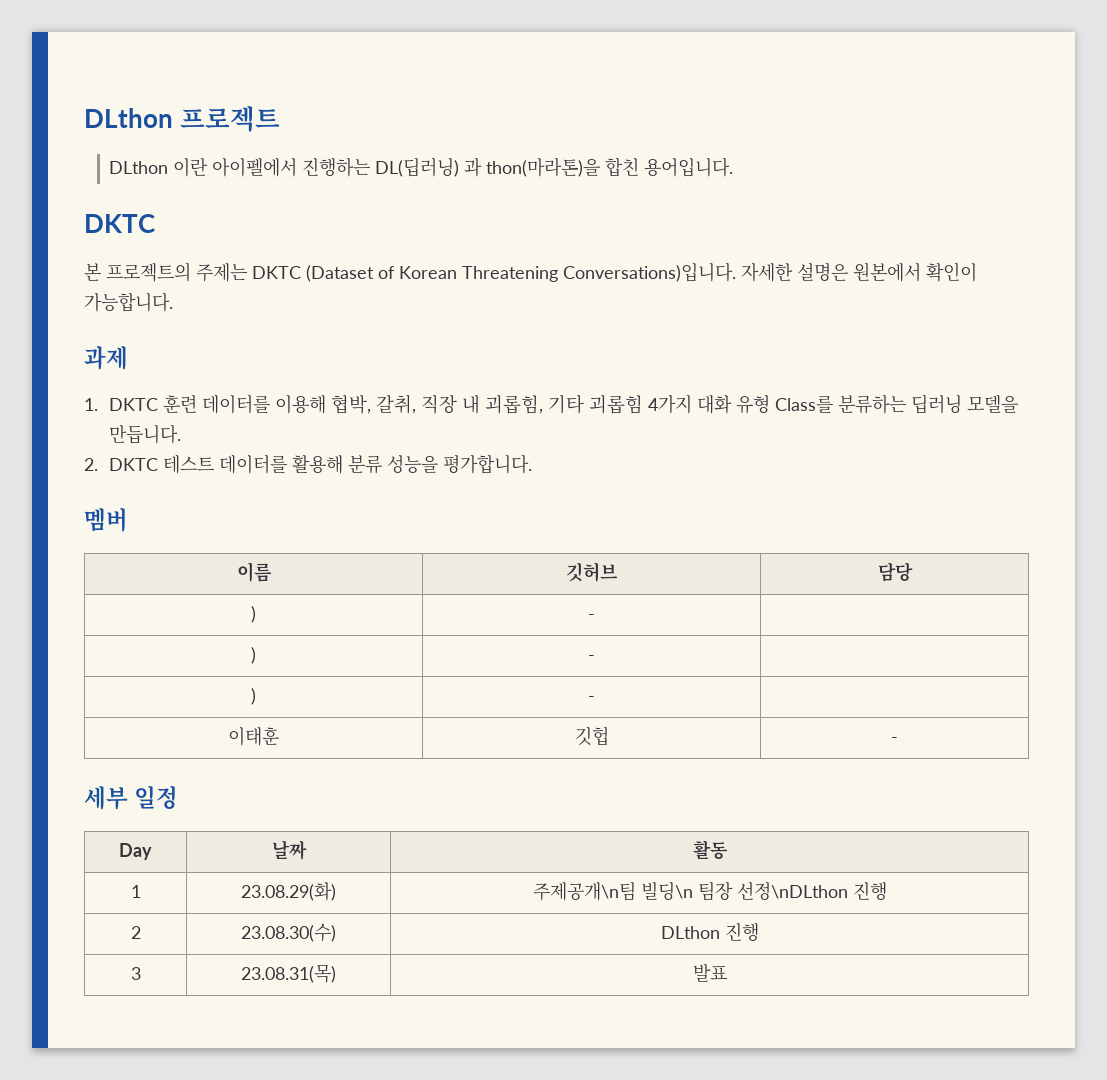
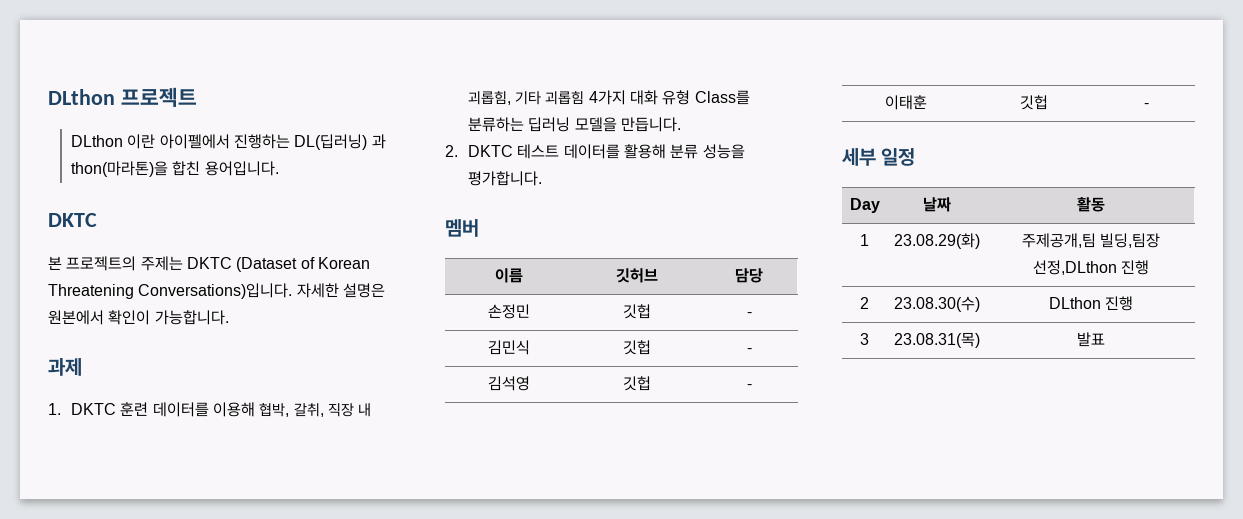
[251,606,256,623] [588,614,595,620] [251,647,256,664] [588,655,595,661] [251,688,256,705] [588,696,595,702] ) | - | // ) | - | // ) | - | -> [488,304,530,319] [622,304,651,319] [746,312,752,317] [488,340,530,355] [622,340,651,355] [746,348,752,353] [488,376,530,391] [622,376,651,391] [746,384,752,389] 손정민 | 깃헙 | - // 김민식 | 깃헙 | - // 김석영 | 깃헙 | -
[532,881,848,901] 주제공개\n팀 빌딩\n 팀장 선정\nDLthon -> [1021,233,1161,248] [1032,260,1117,275] 주제공개,팀 빌딩,팀장 선정,DLthon

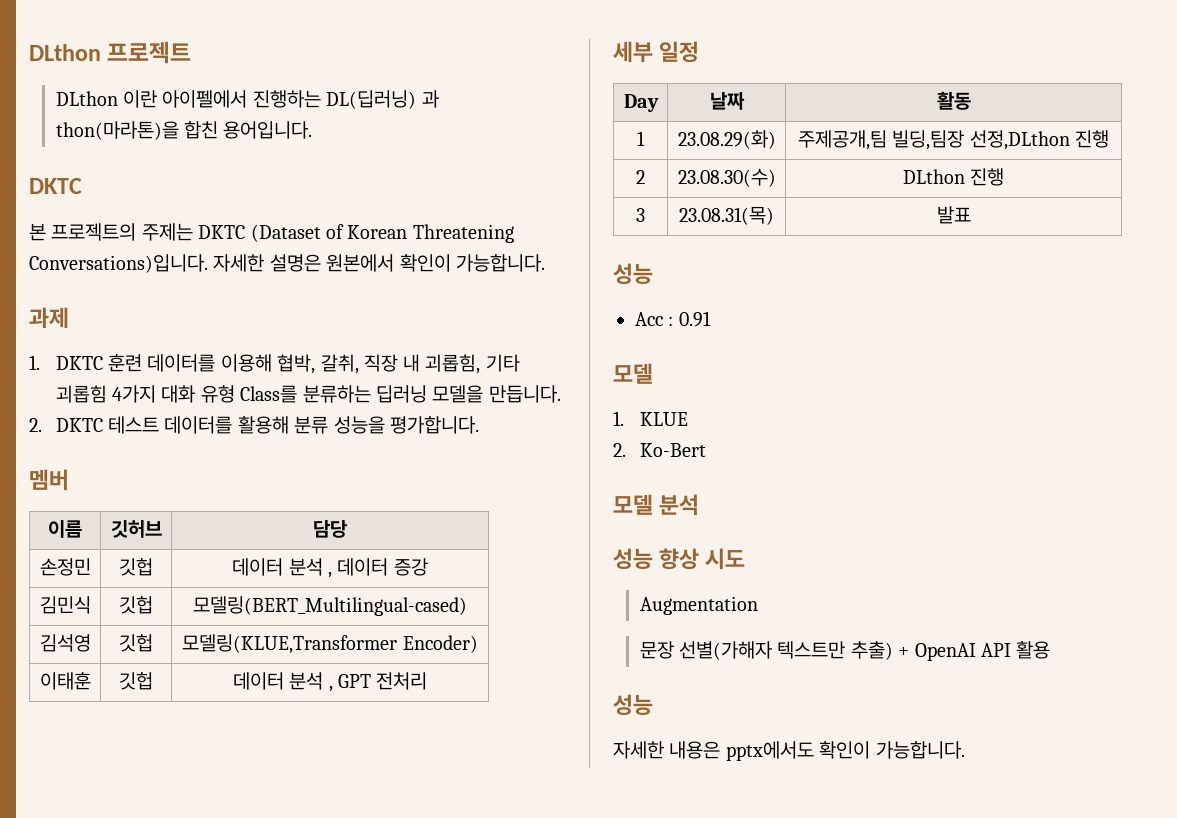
[746,312,752,317] - -> [232,558,428,578] 데이터 분석 , 데이터 증강
[746,348,752,353] - -> [193,596,467,616] 모델링(BERT_Multilingual-cased)
[746,384,752,389] - -> [182,634,478,654] 모델링(KLUE,Transformer Encoder)
[1143,103,1149,108] - -> [232,672,428,692] 데이터 분석 , GPT 전처리
(1105, 339) none -> [613,263,653,285] [635,311,711,327] [613,363,653,384] [613,411,688,426] [613,443,706,457] [613,494,700,516] [613,548,746,570] [639,596,758,615] [639,641,1051,661] [613,694,653,716] [613,741,965,761] // 성능 // Acc : 0.91 // 모델 // 1. KLUE // 2. Ko-Bert // 모델 분석 // 성능 향상 시도 // Augmentation // 문장 선별(가해자 텍스트만 추출) + OpenAI API 활용 // 성능 // 자세한 내용은 pptx에서도 확인이 가능합니다.

